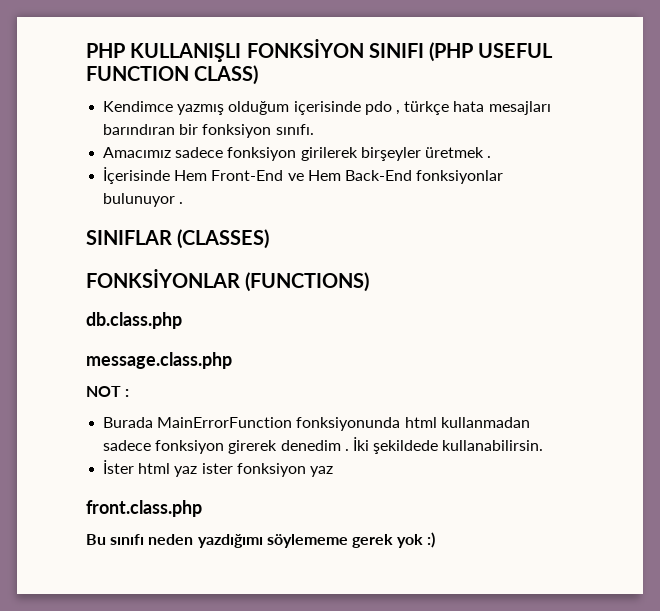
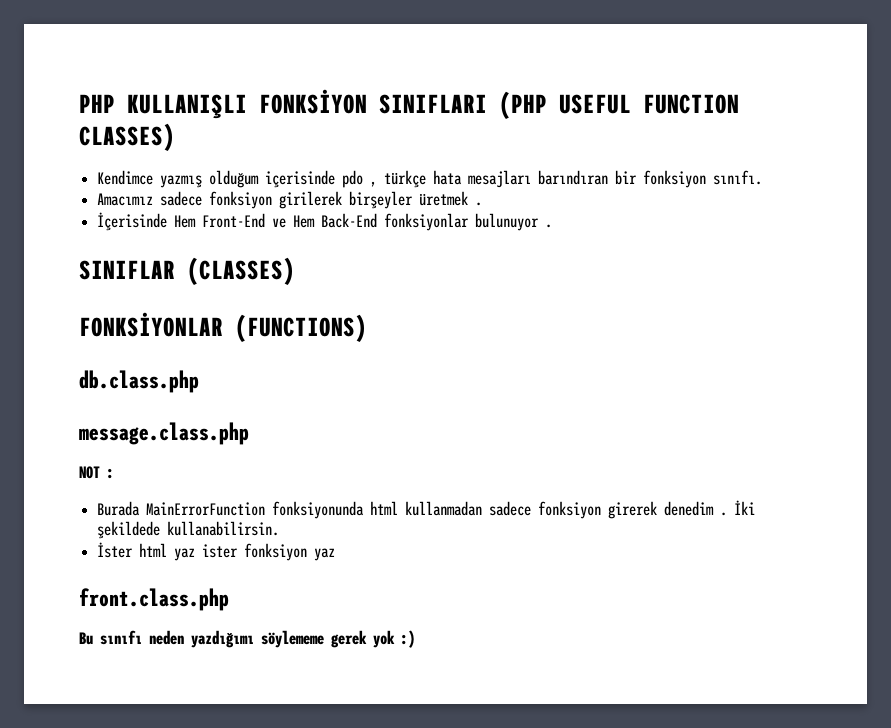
[368,43,424,58] SINIFI -> [379,94,487,114] SINIFLARI
[194,65,259,85] CLASS) -> [79,123,175,151] CLASSES)

